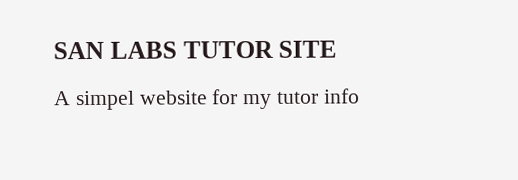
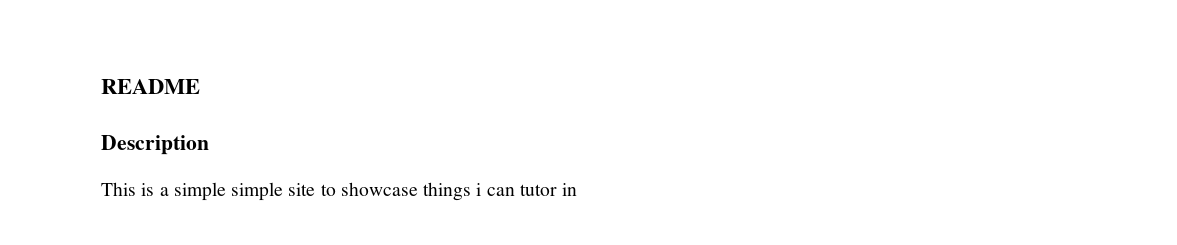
[53,40,338,60] [54,88,360,111] SAN LABS TUTOR SITE // A simpel website for my tutor info -> [101,79,200,94] [101,135,209,155] [101,182,578,201] README // Description // This is a simple simple site to showcase things i can tutor in

